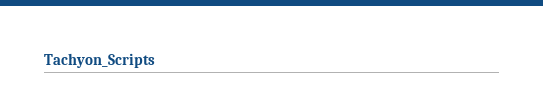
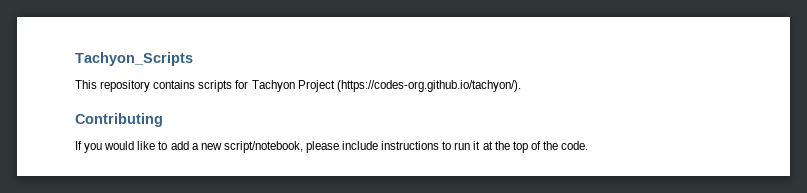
(155, 60) none -> [75,80,521,92] [75,113,163,127] [75,141,589,153] // This repository contains scripts for Tachyon Project (https://codes-org.github.io/tachyon/). // Contributing // If you would like to add a new script/notebook, please include instructions to run it at the top of the code.

